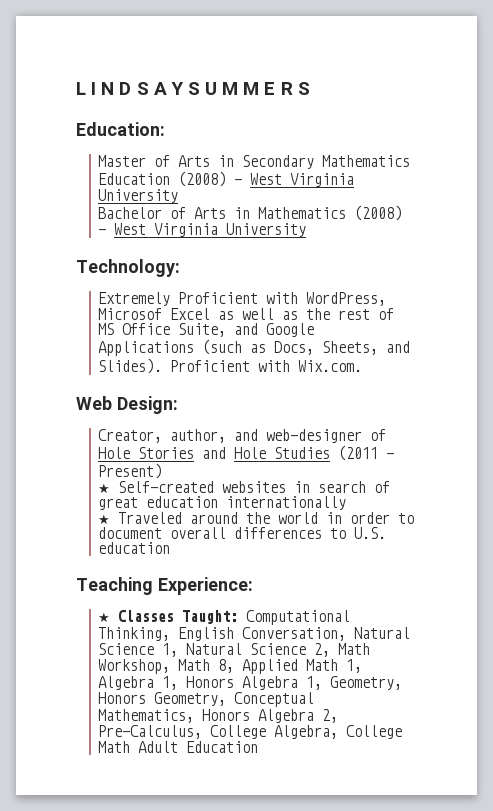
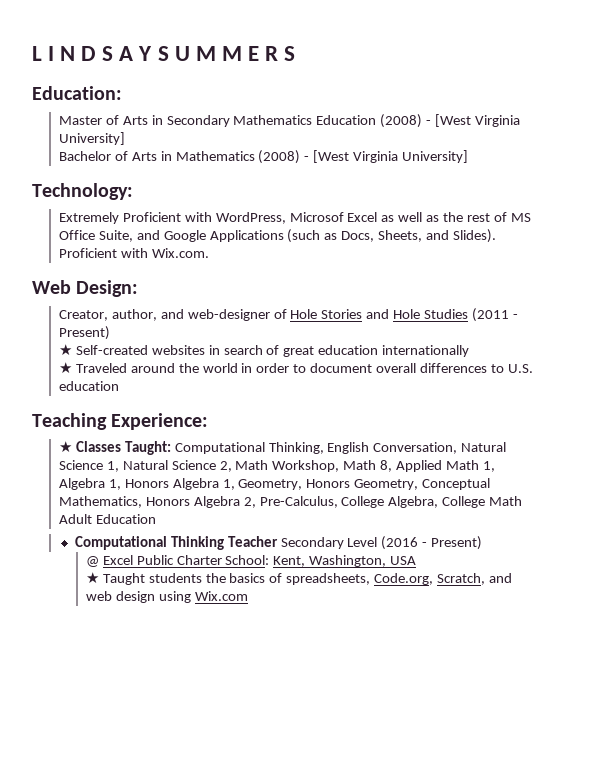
[250,173,355,187] [98,189,179,203] West Virginia University -> [435,114,521,127] [58,132,125,145] [West Virginia University]
[114,223,307,237] West Virginia University -> [313,150,469,163] [West Virginia University]
(259, 747) none -> [74,536,483,550] [85,555,417,567] [85,572,512,585] [85,591,248,603] // Computational Thinking Teacher Secondary Level (2016 - Present) // @ Excel Public Charter School: Kent, Washington, USA // ★ Taught students the basics of spreadsheets, Code.org, Scratch, and web design using Wix.com

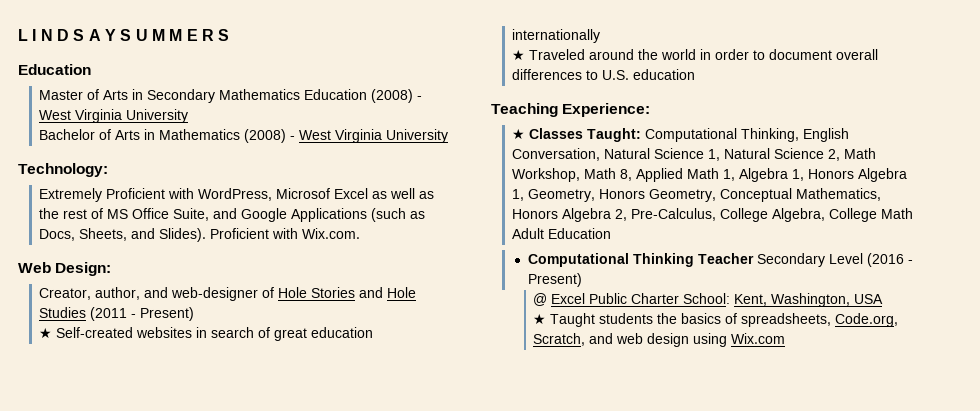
[32,86,122,100] Education: -> [18,64,91,75] Education
[435,114,521,127] [58,132,125,145] [West Virginia University] -> [39,109,189,123] West Virginia University
[313,150,469,163] [West Virginia University] -> [299,129,449,143] West Virginia University

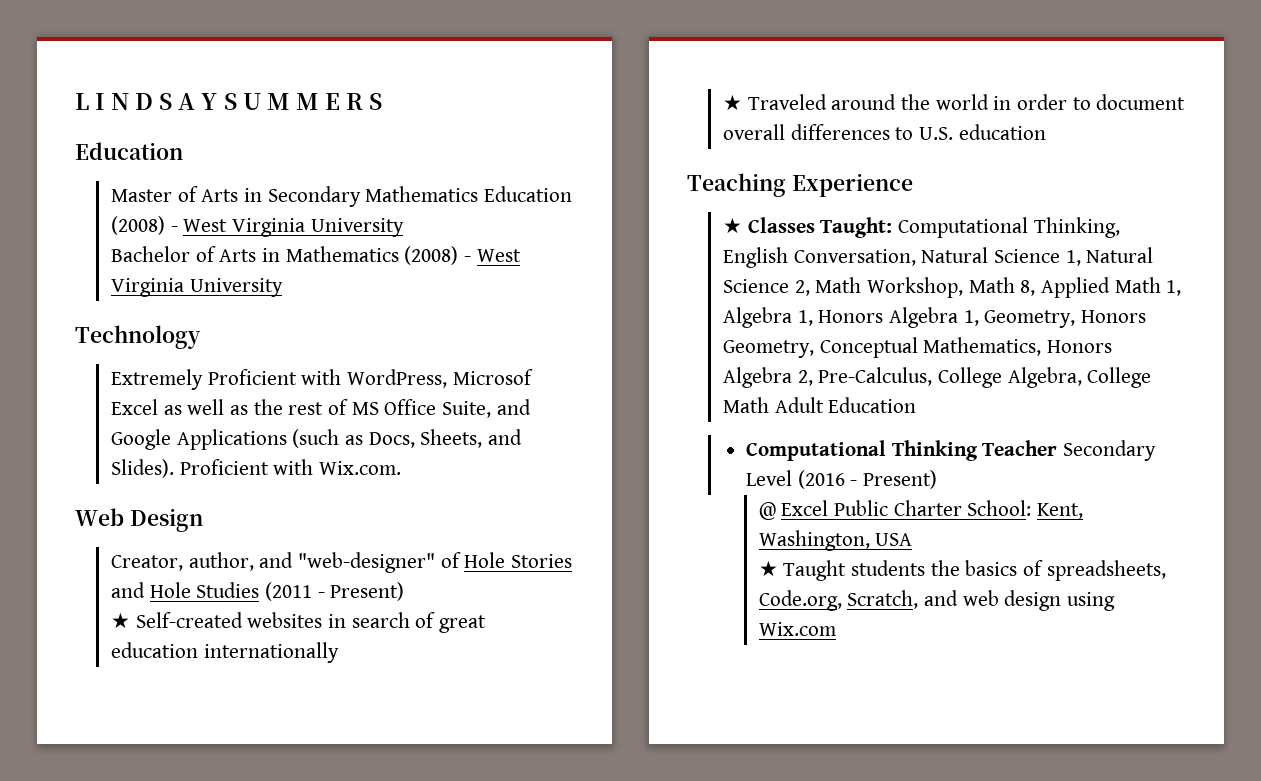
[18,163,108,177] Technology: -> [75,325,201,349] Technology
[55,262,112,276] Design: -> [129,508,203,532] Design
[171,287,259,301] web-designer -> [297,552,435,573] "web-designer"
[562,103,651,117] Experience: -> [791,173,913,197] Experience

